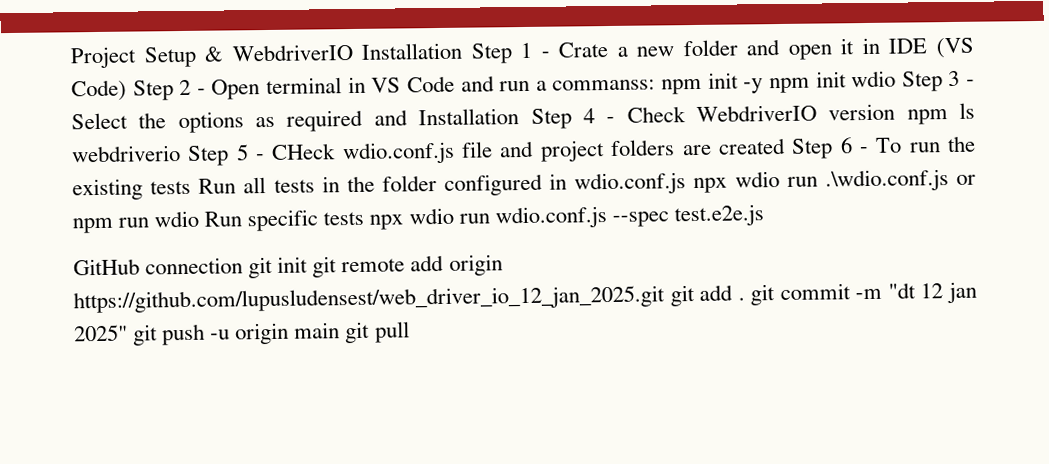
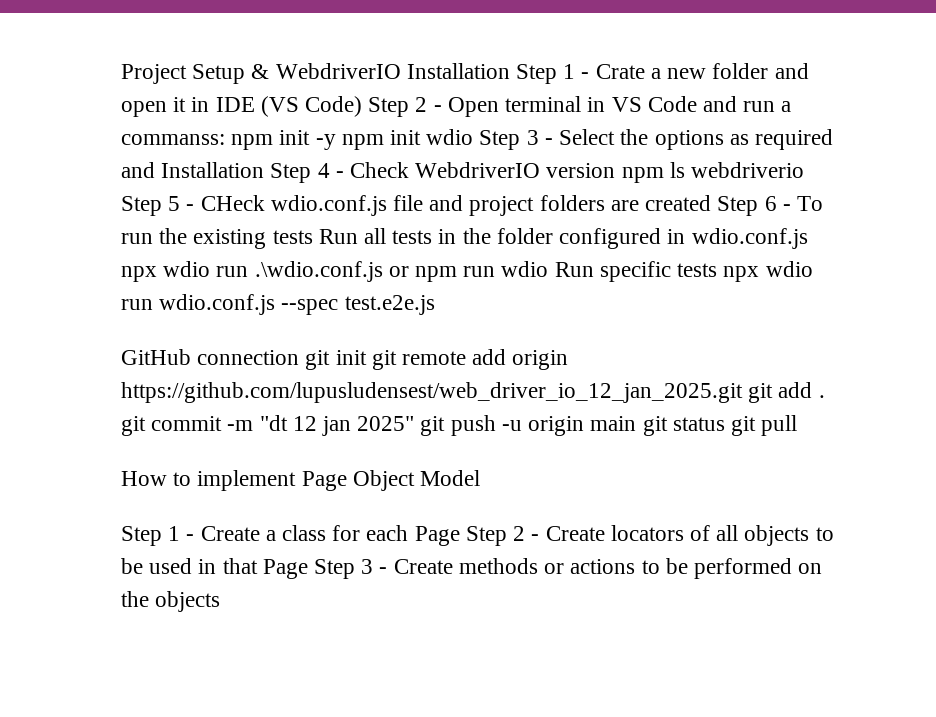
(371, 332) none -> [672,416,756,436] status git
(410, 332) none -> [121,470,481,491] [121,525,834,546] [121,558,823,579] [121,591,221,612] // How to implement Page Object Model // Step 1 - Create a class for each Page Step 2 - Create locators of all objects to be used in that Page Step 3 - Create methods or actions to be performed on the objects

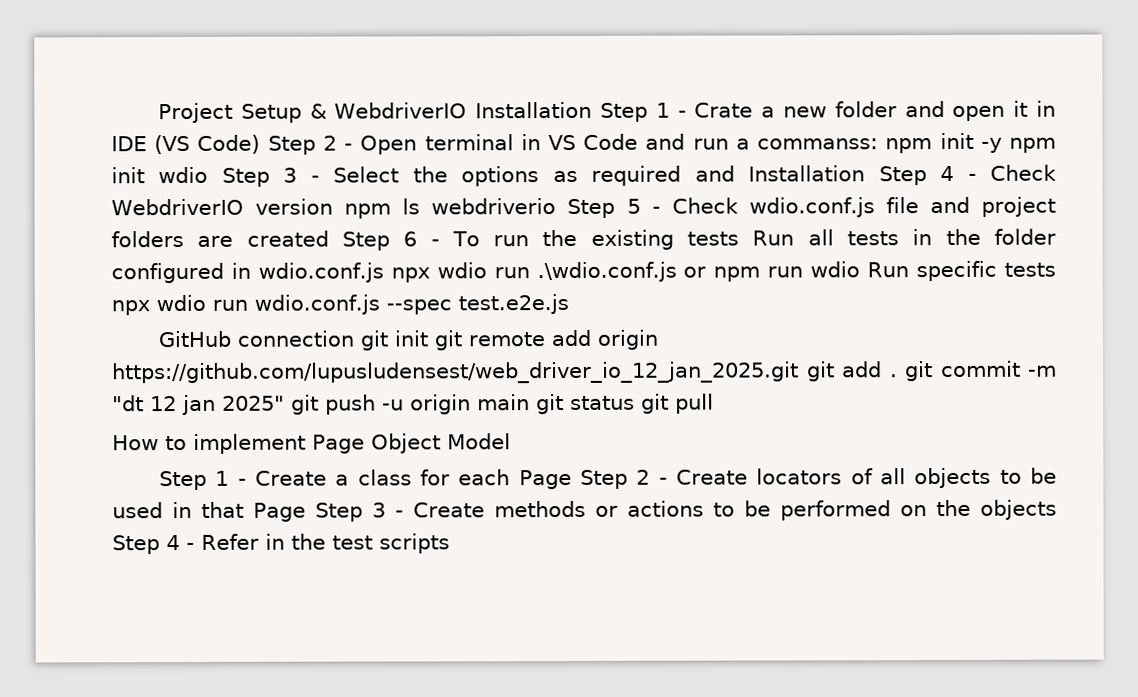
[200,195,265,211] CHeck -> [671,197,739,214] Check
(221, 601) none -> [112,533,450,555] Step 4 - Refer in the test scripts

